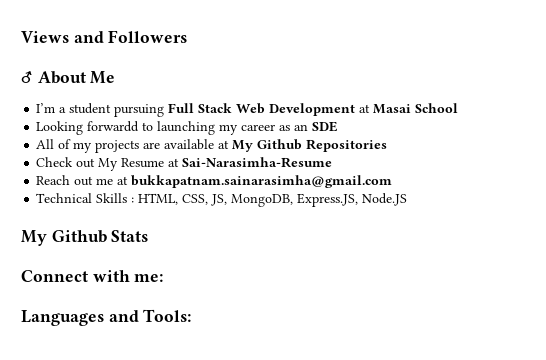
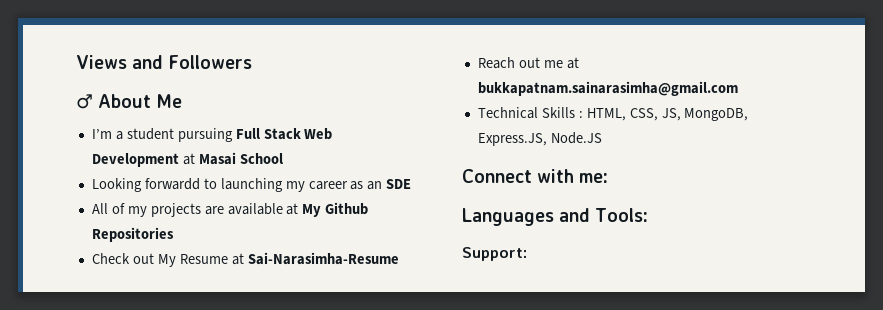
[21,230,149,246] // My Github Stats -> (602, 138) none
(192, 315) none -> [462,247,527,261] // Support:

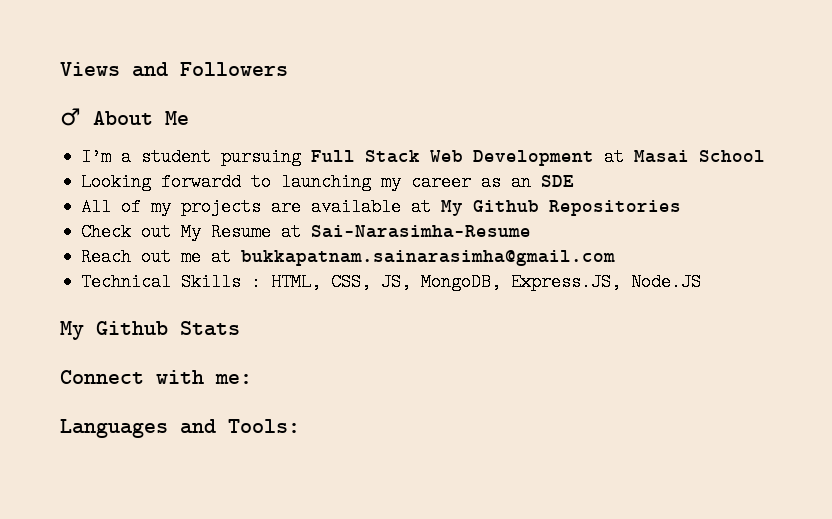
(602, 138) none -> [60,321,240,340] // My Github Stats
[462,247,527,261] // Support: -> (300, 426) none

